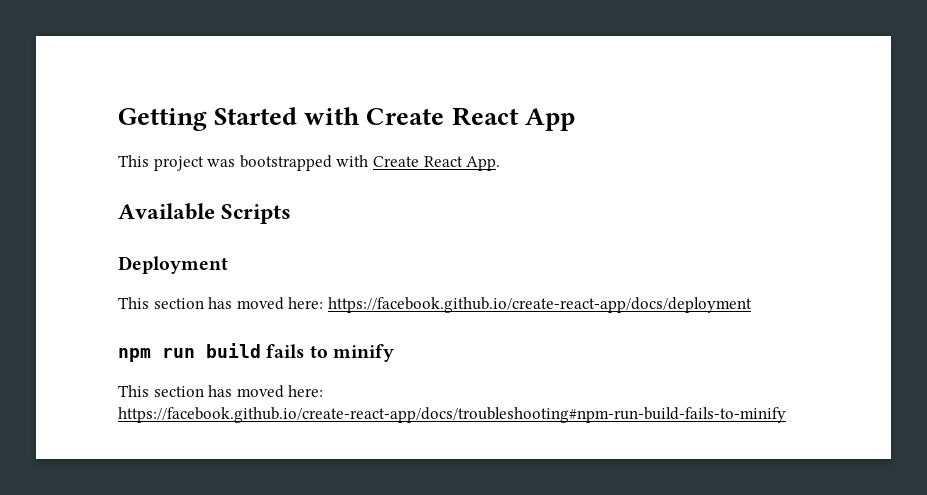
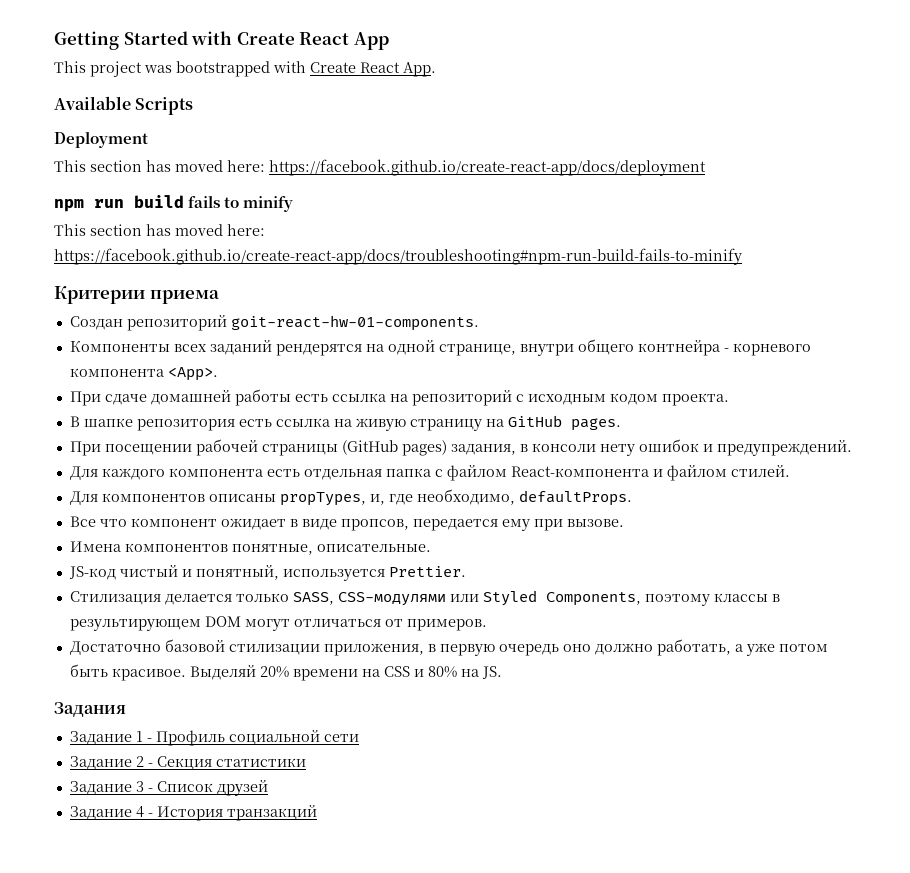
(786, 415) none -> [54,286,219,304] [69,315,479,331] [69,339,811,356] [69,367,218,381] [69,389,729,406] [69,415,621,431] [69,439,852,456] [69,465,790,481] [69,489,632,506] [69,516,624,531] [69,541,431,555] [68,565,466,581] [69,590,780,606] [69,616,487,631] [69,639,828,656] [69,664,502,681] [54,702,126,717] [69,730,359,746] [69,756,306,770] [69,780,268,796] [69,805,317,821] // Критерии приема // Создан репозиторий goit-react-hw-01-components. // Компоненты всех заданий рендерятся на одной странице, внутри общего контнейра - корневого компонента <App>. // При сдаче домашней работы есть ссылка на репозиторий с исходным кодом проекта. // В шапке репозитория есть ссылка на живую страницу на GitHub pages. // При посещении рабочей страницы (GitHub pages) задания, в консоли нету ошибок и предупреждений. // Для каждого компонента есть отдельная папка с файлом React-компонента и файлом стилей. // Для компонентов описаны propTypes, и, где необходимо, defaultProps. // Все что компонент ожидает в виде пропсов, передается ему при вызове. // Имена компонентов понятные, описательные. // JS-код чистый и понятный, используется Prettier. // Стилизация делается только SASS, CSS-модулями или Styled Components, поэтому классы в результирующем DOM могут отличаться от примеров. // Достаточно базовой стилизации приложения, в первую очередь оно должно работать, а уже потом быть красивое. Выделяй 20% времени на CSS и 80% на JS. // Задания // Задание 1 - Профиль социальной сети // Задание 2 - Секция статистики // Задание 3 - Список друзей // Задание 4 - История транзакций

